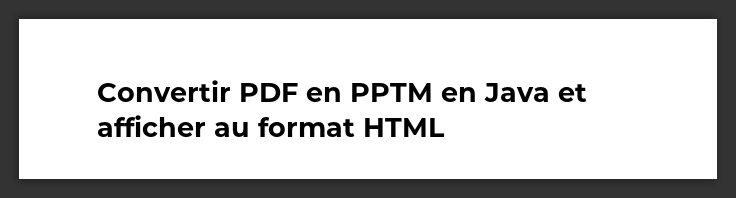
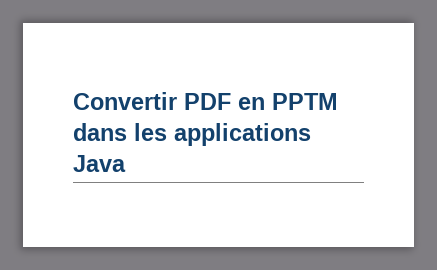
[441,83,587,102] [97,115,445,137] en Java et afficher au format HTML -> [73,123,311,146] [73,155,126,172] dans les applications Java

